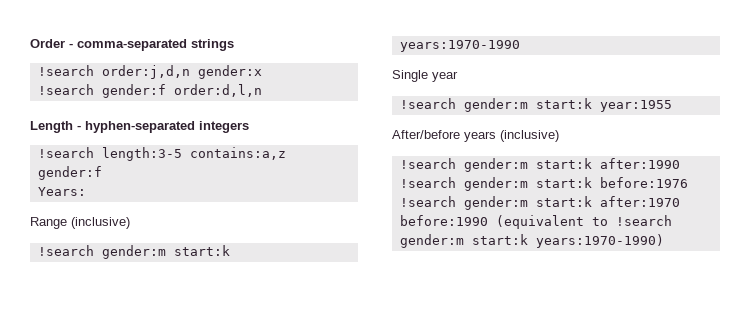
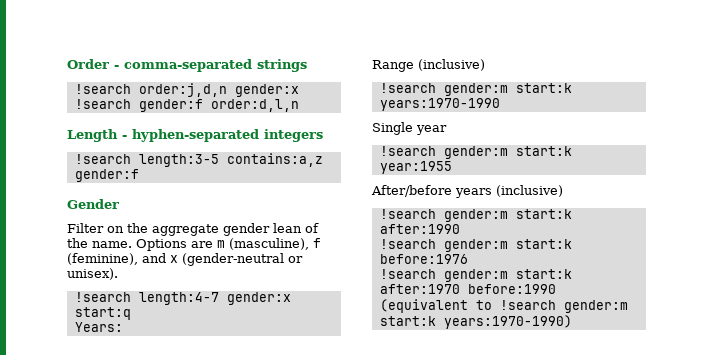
(102, 173) none -> [67,199,119,209] [67,223,319,236] [67,238,321,251] [67,253,303,266] [67,268,118,280] [74,292,291,305] [74,307,131,320] // Gender // Filter on the aggregate gender lean of the name. Options are m (masculine), f (feminine), and x (gender-neutral or unisex). // !search length:4-7 gender:x start:q

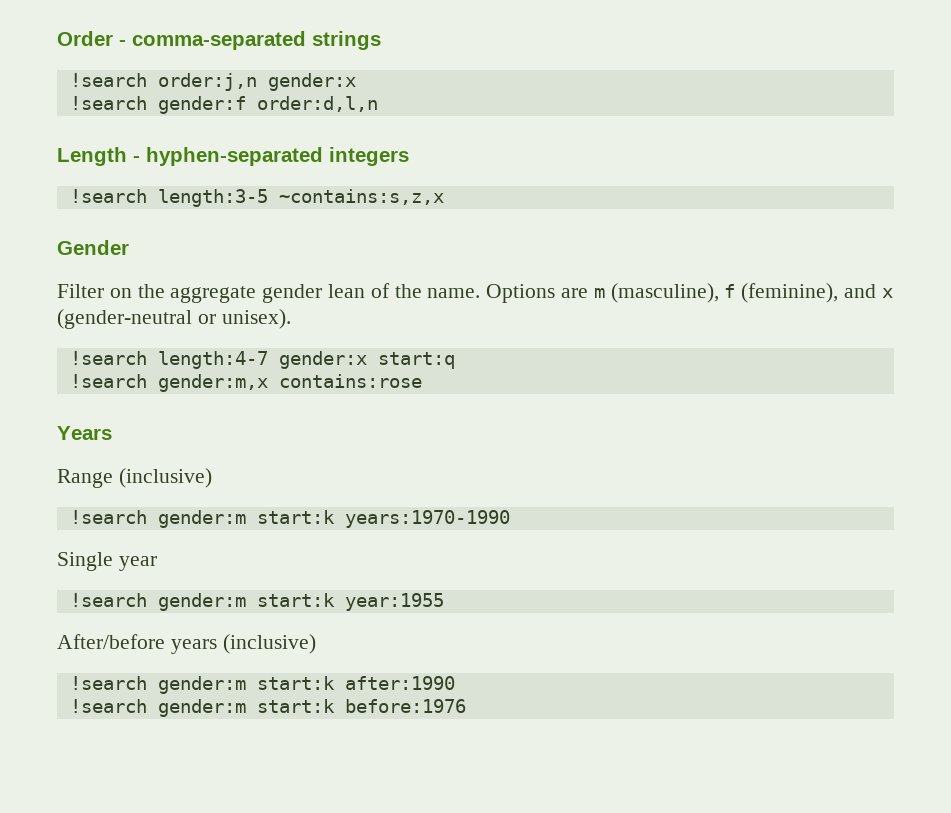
[138,83,227,97] order:j,d,n -> [157,73,257,91] order:j,n
[226,153,323,167] [74,169,139,182] contains:a,z gender:f -> [278,189,444,205] ~contains:s,z,x
[74,322,123,332] Years: -> [69,374,422,392] [57,426,112,440] !search gender:m,x contains:rose // Years
[379,269,572,282] [379,284,556,294] [379,299,628,313] [379,315,572,329] // !search gender:m start:k after:1970 before:1990 (equivalent to !search gender:m start:k years:1970-1990) -> (466, 706) none

